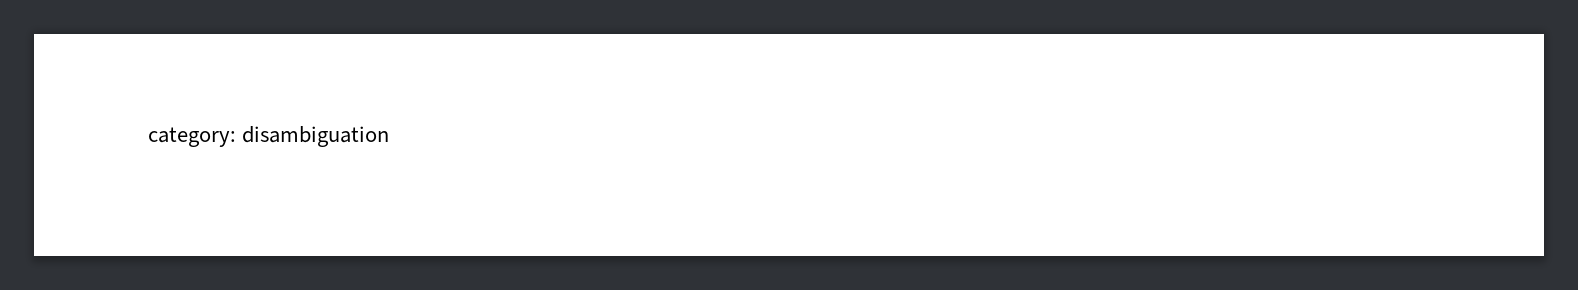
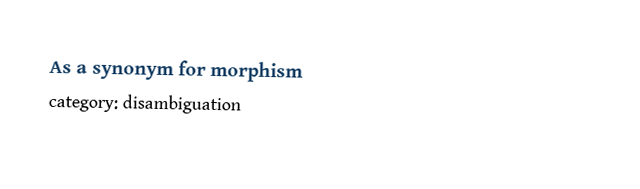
(148, 137) none -> [49,60,304,83] As a synonym for morphism //

